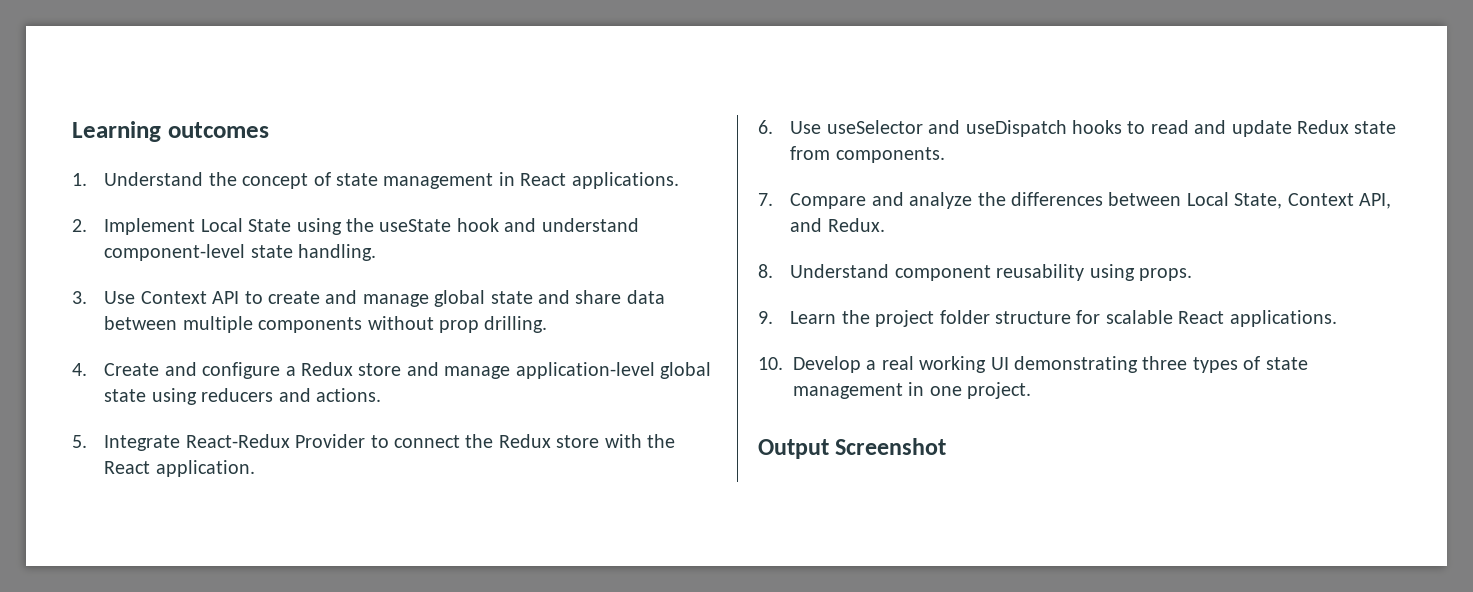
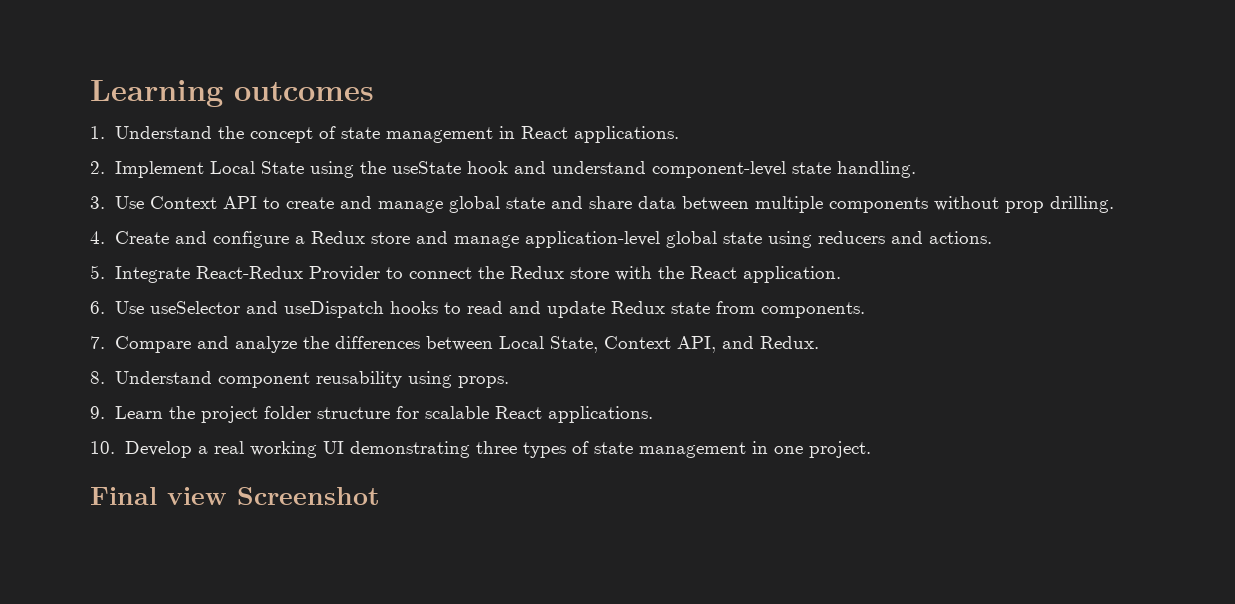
[758,439,829,459] Output -> [90,487,227,505] Final view

